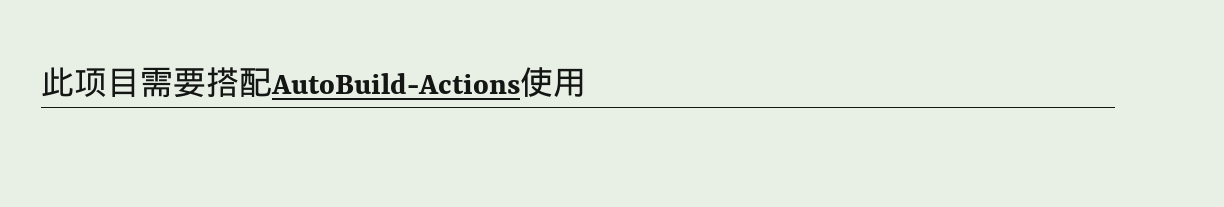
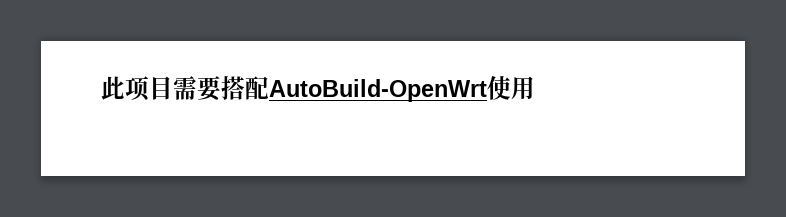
[271,73,520,94] AutoBuild-Actions -> [269,79,487,102] AutoBuild-OpenWrt

